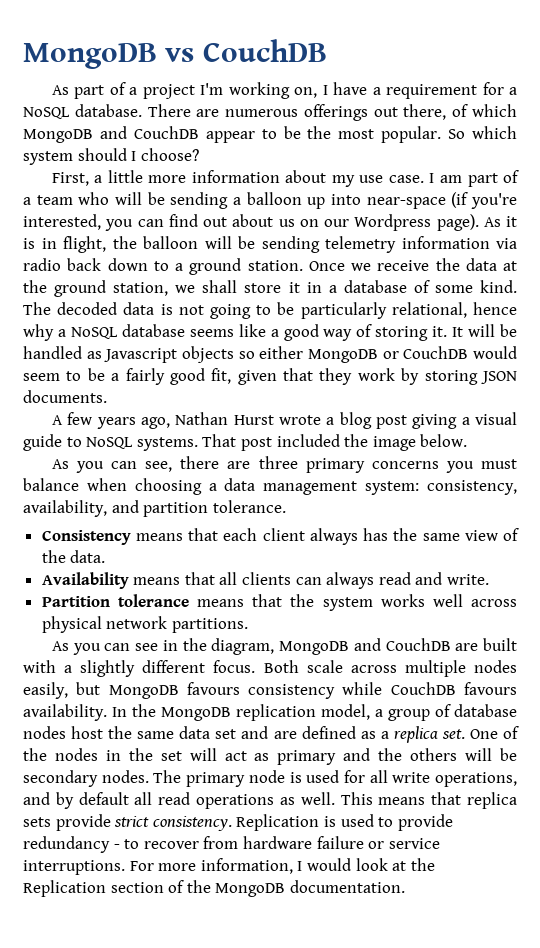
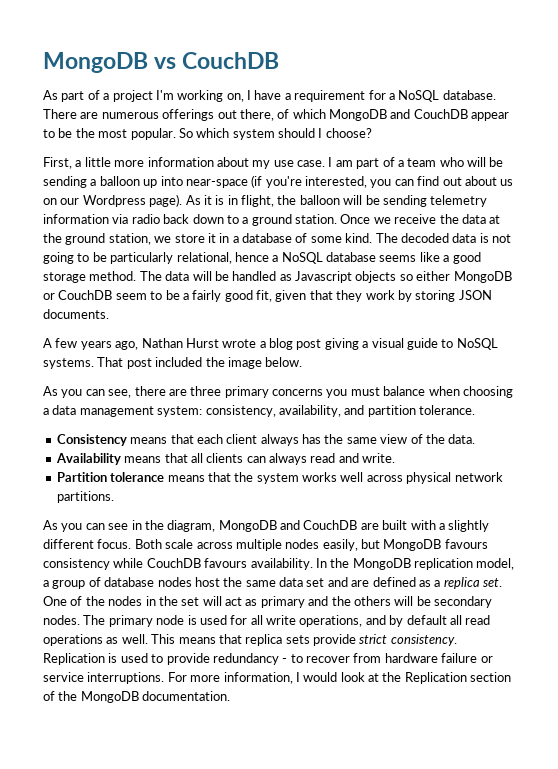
[202,280,238,293] shall -> (172, 239) none
[23,324,54,341] why -> (269, 257) none
[323,324,464,341] way of storing it. It -> [43,271,190,283] storage method. The data
[473,346,517,359] would -> (113, 295) none

